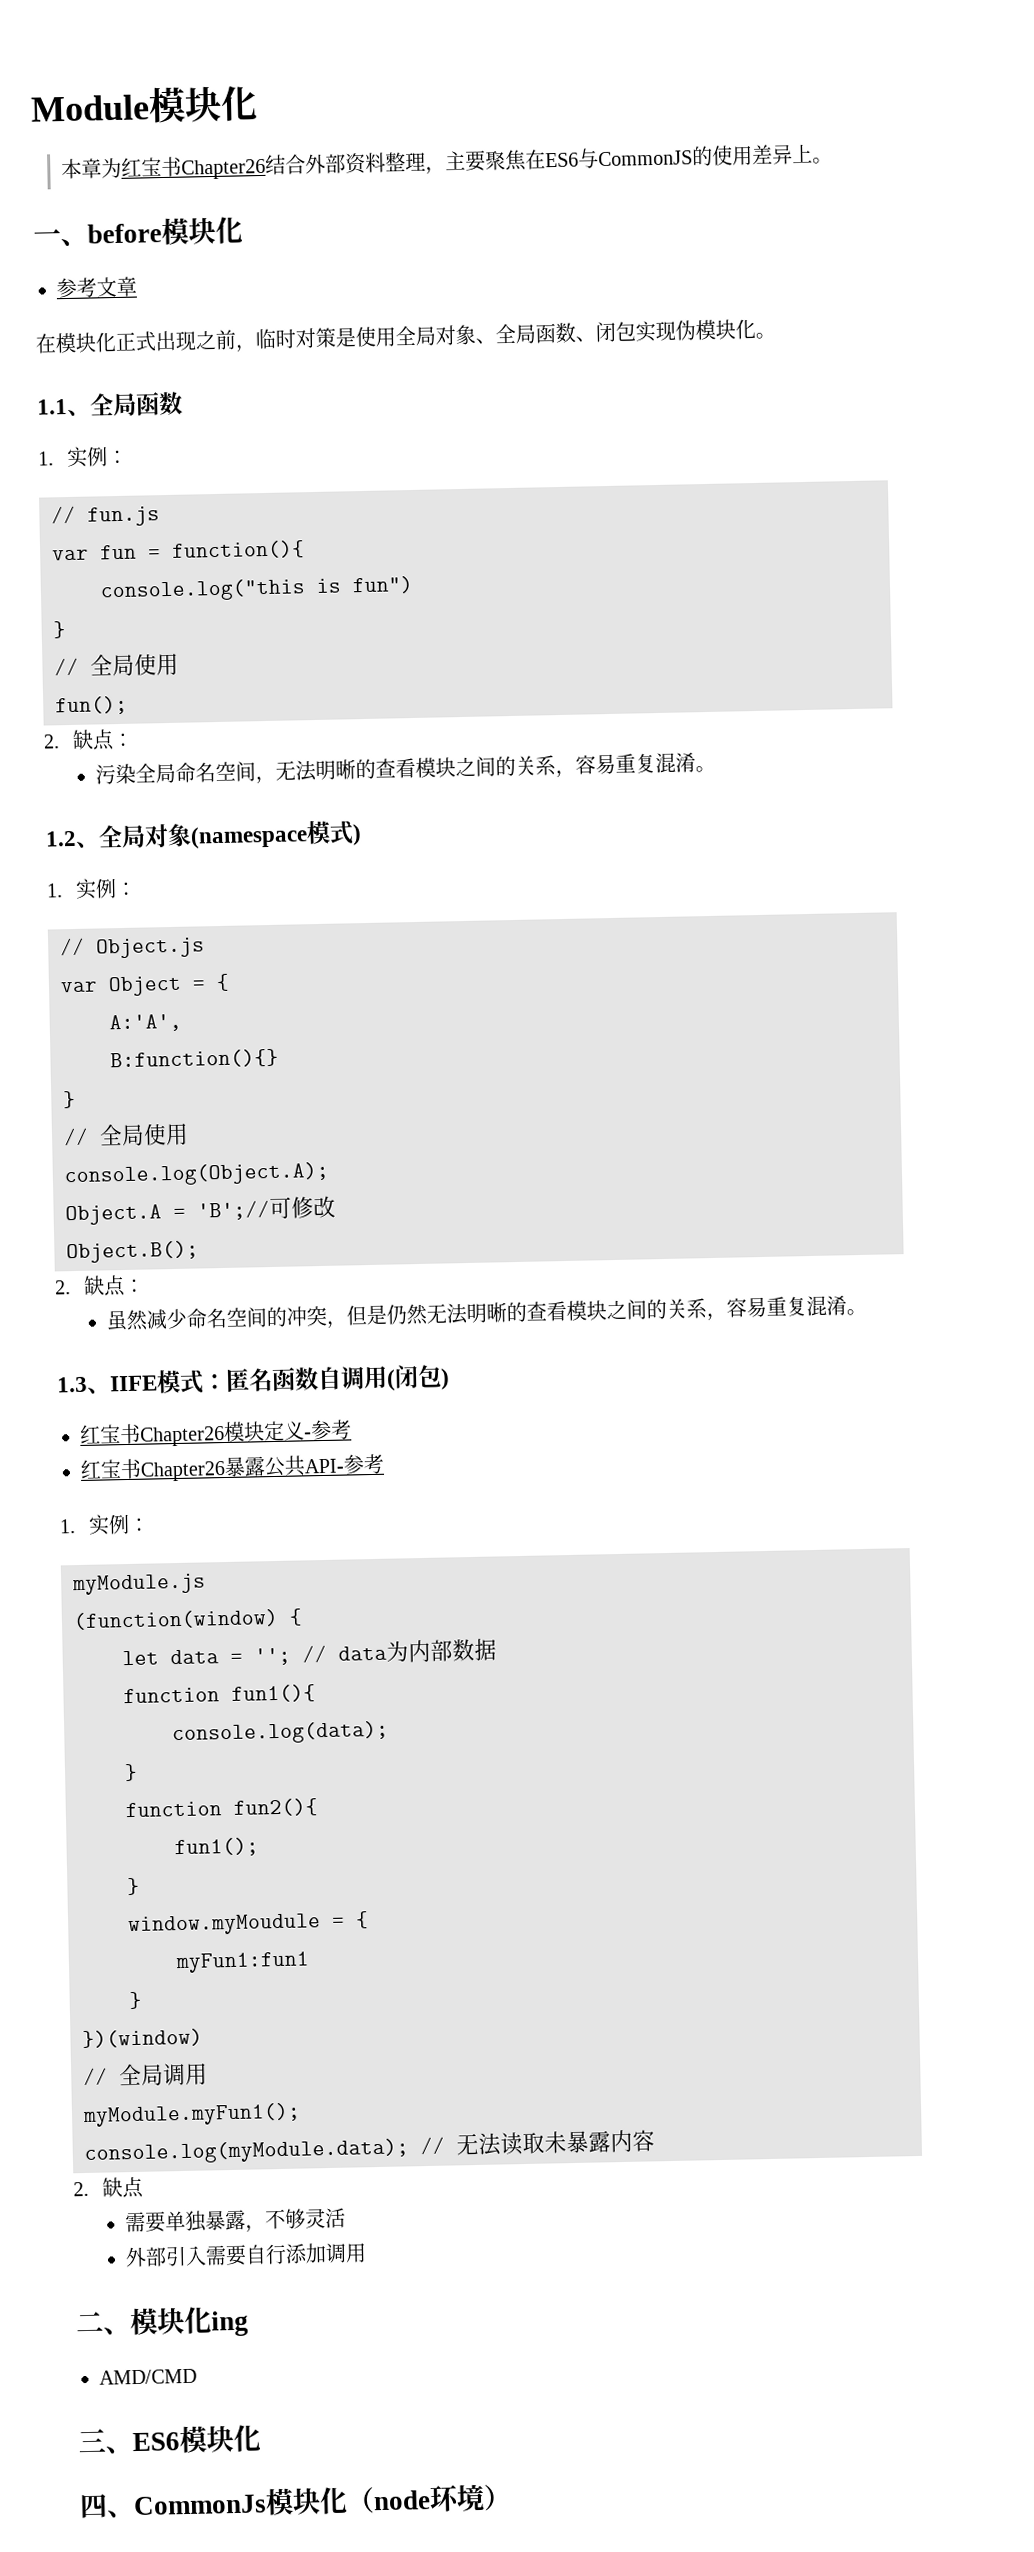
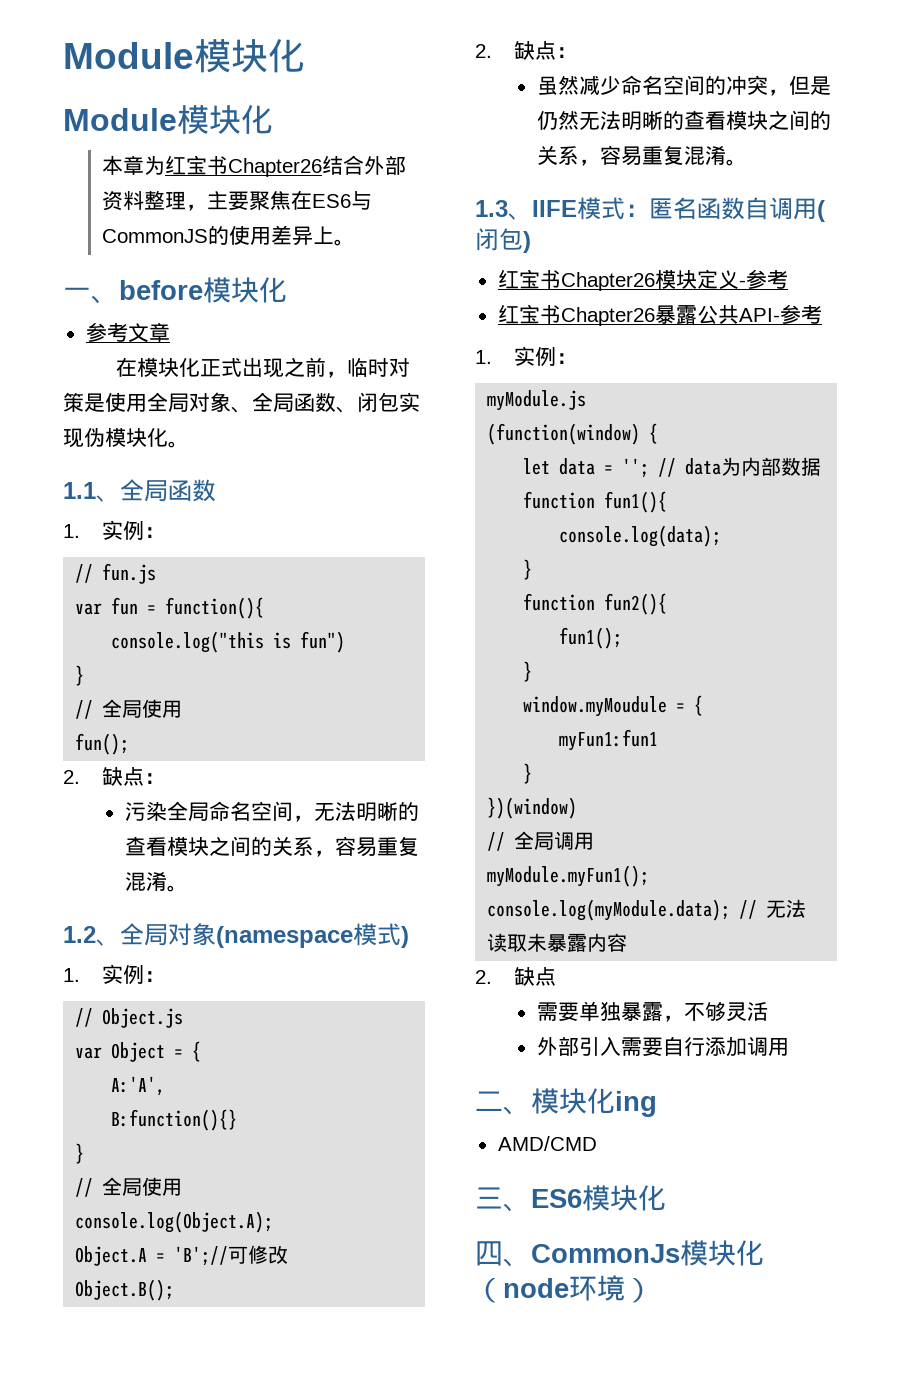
[30,85,258,124] Module模块化 -> [63,39,305,73] [63,105,273,134] Module模块化 // Module模块化

